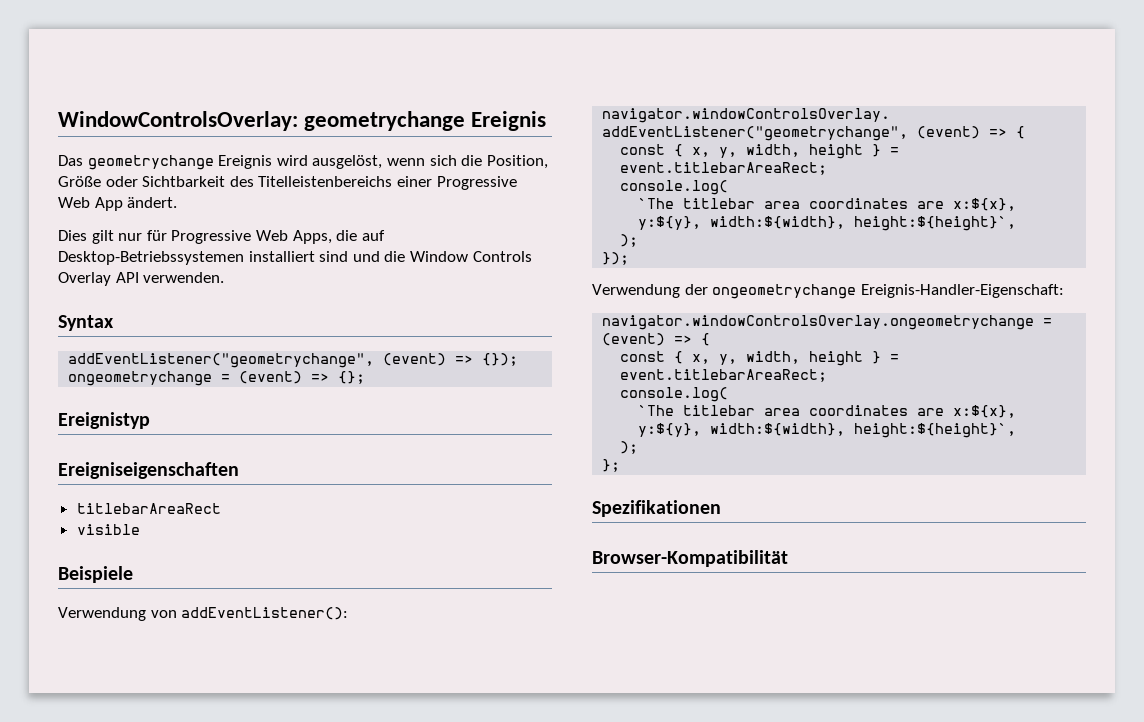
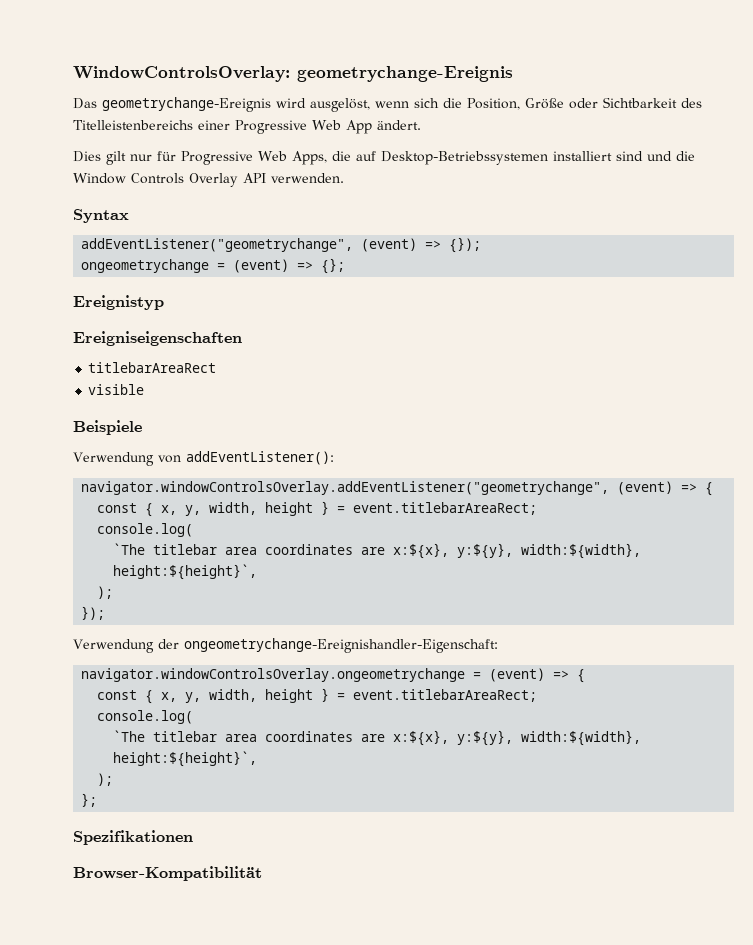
[304,111,547,131] geometrychange Ereignis -> [297,66,513,82] geometrychange-Ereignis
[87,155,273,170] geometrychange Ereignis -> [102,97,271,112] geometrychange-Ereignis
[712,284,1064,299] ongeometrychange Ereignis-Handler-Eigenschaft: -> [183,638,498,653] ongeometrychange-Ereignishandler-Eigenschaft:

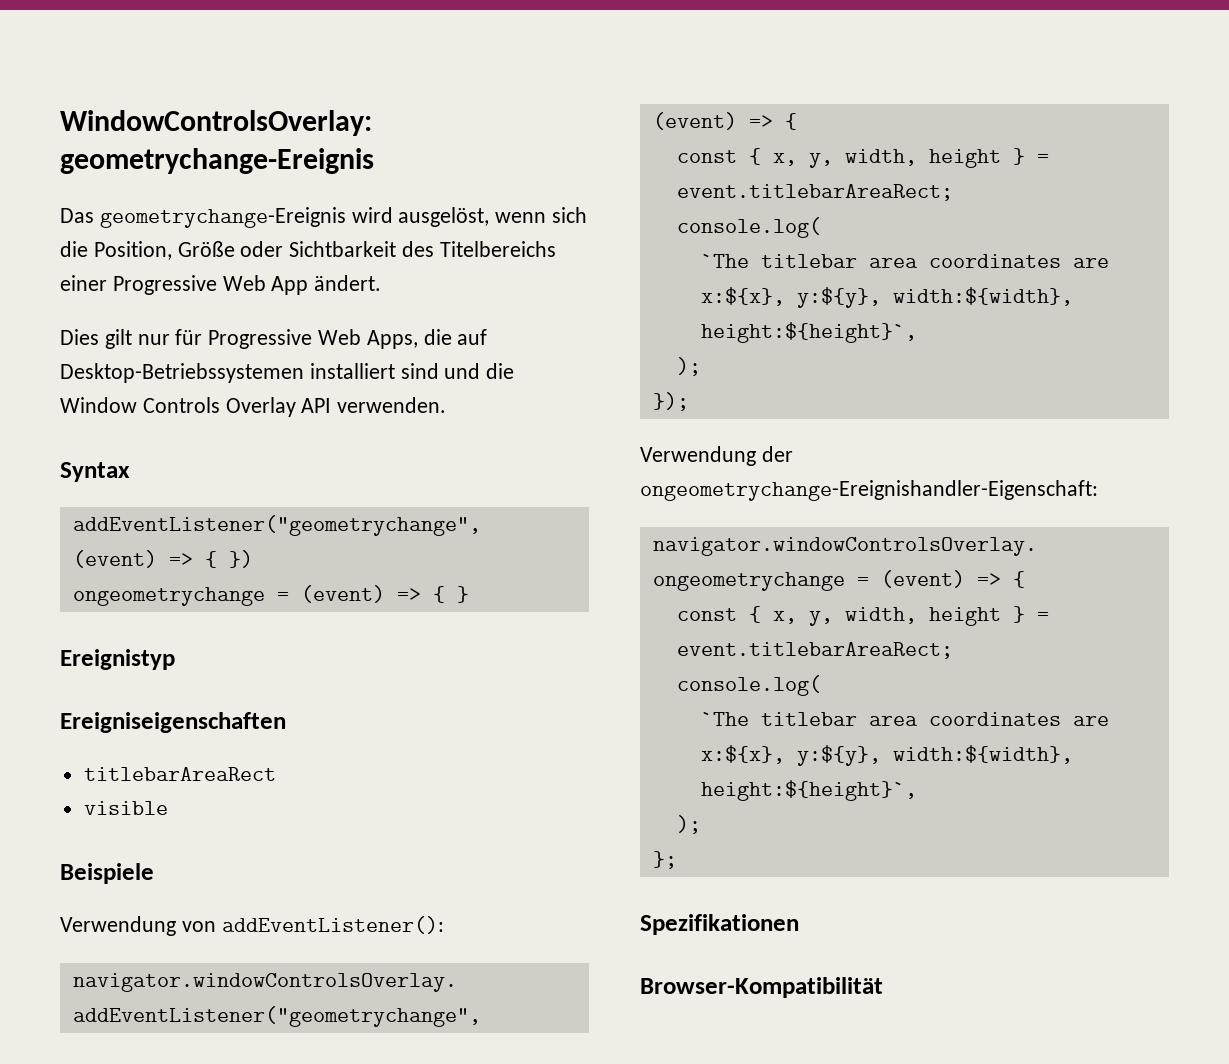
[73,120,193,130] Titelleistenbereichs -> [439,241,556,257] Titelbereichs
[449,237,482,253] {}); -> [204,550,253,568] { })
[321,258,346,274] {}; -> [432,586,469,603] { }

